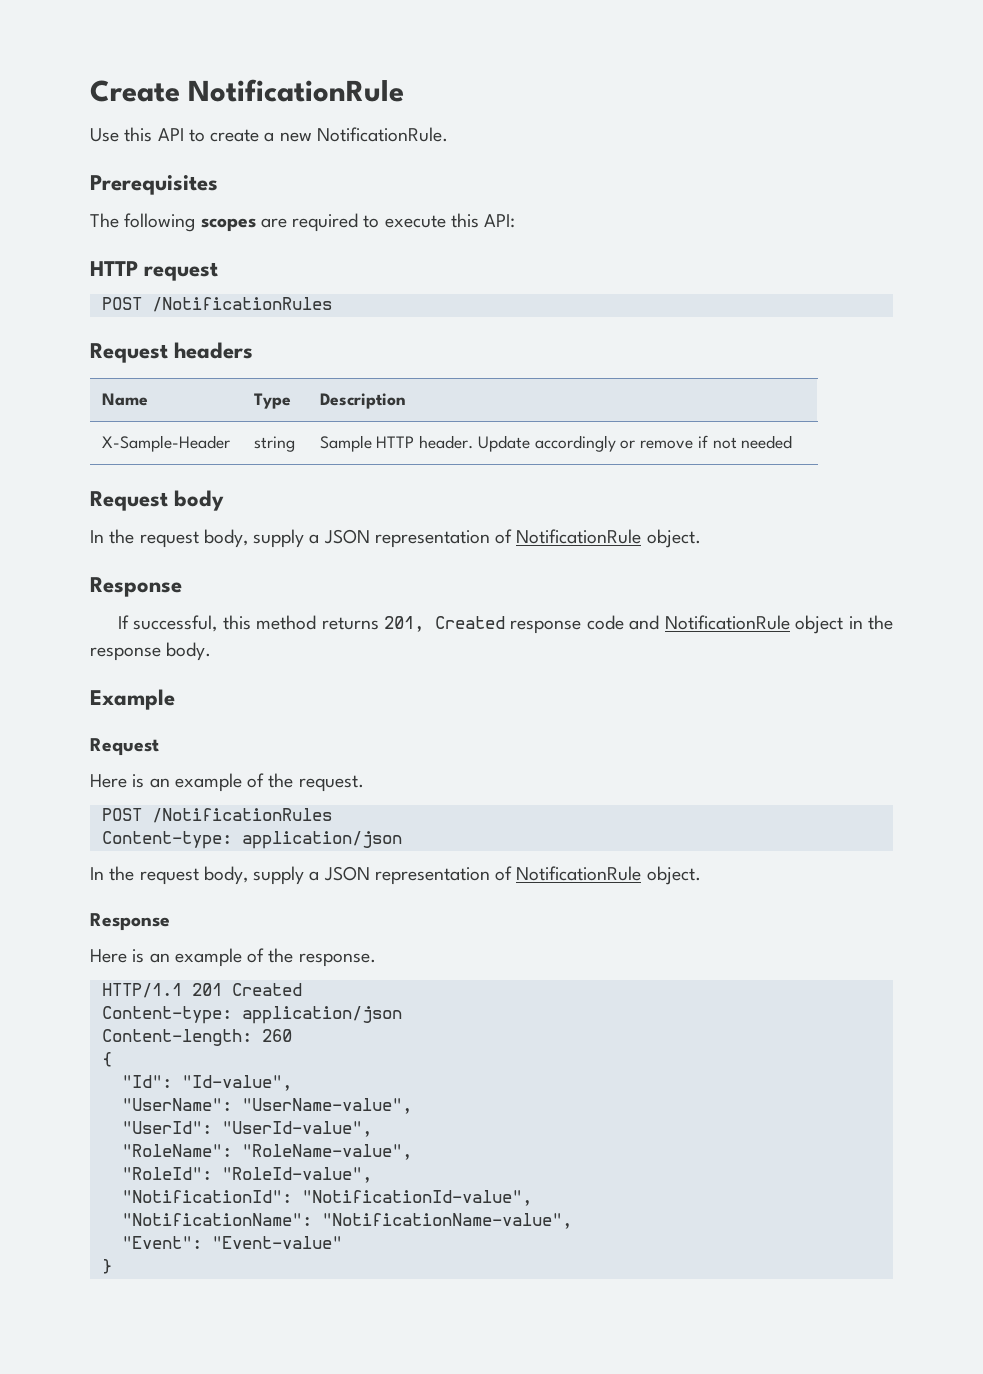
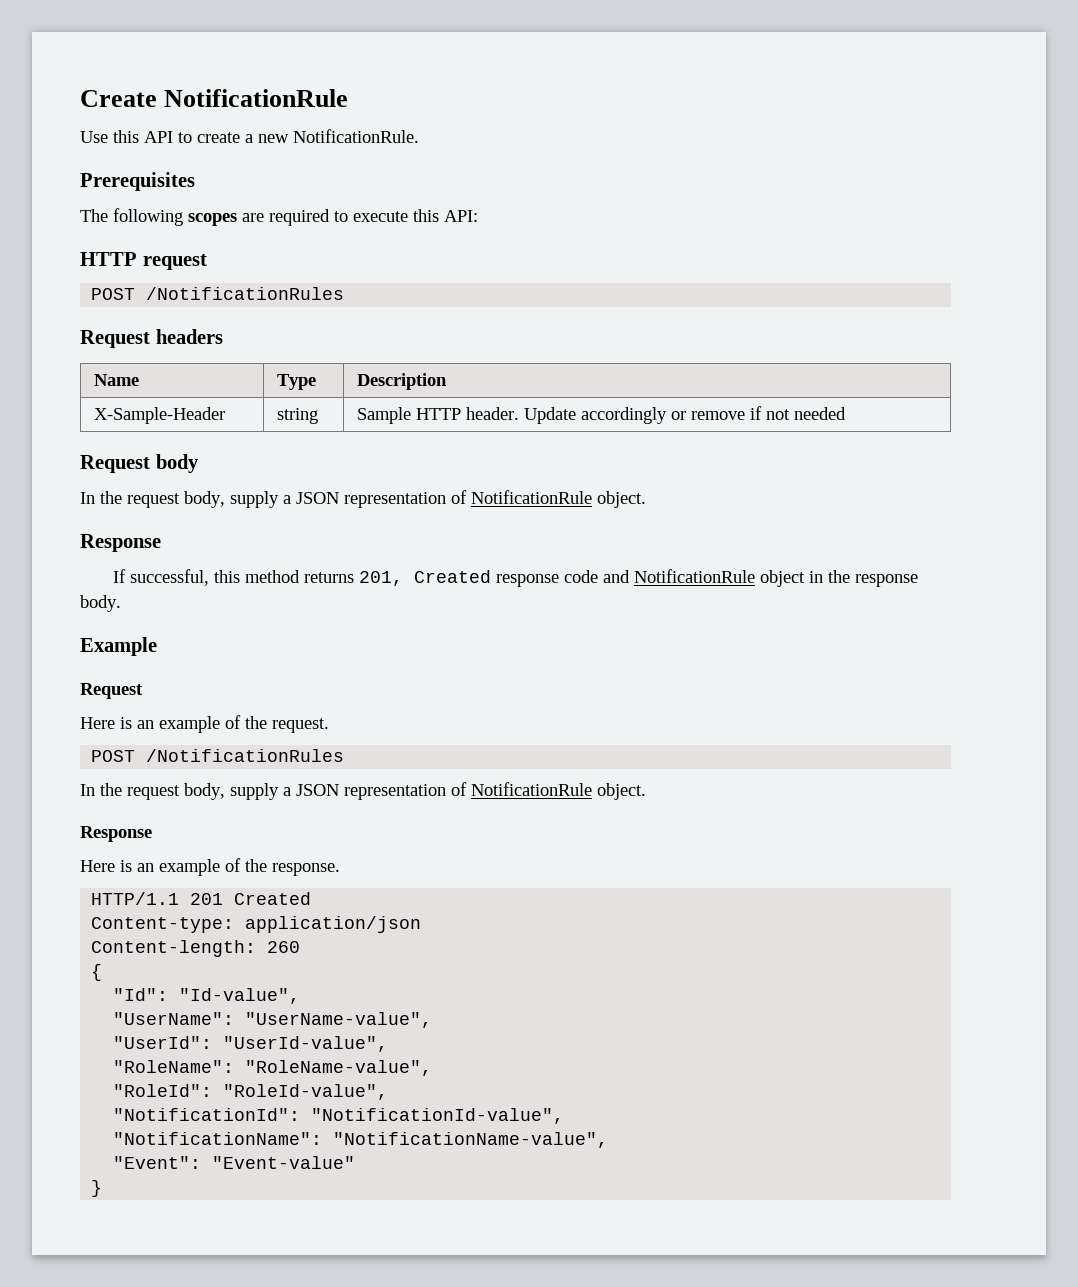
[101,831,402,849] // Content-type: application/json -> (345, 755) none

